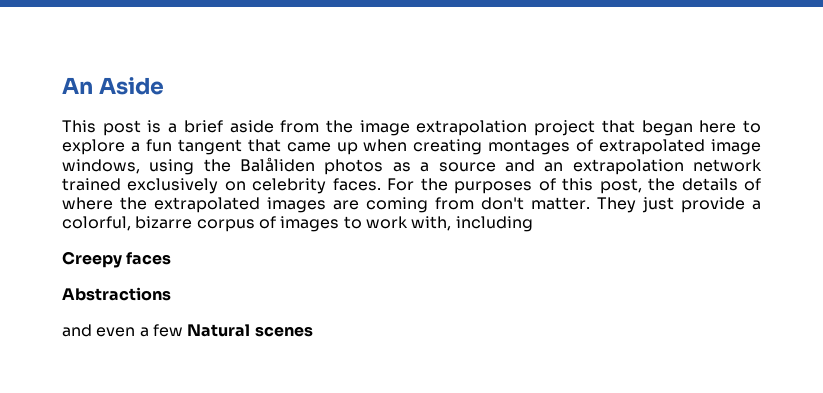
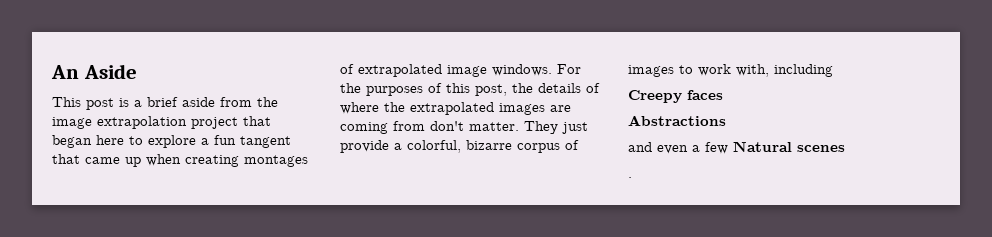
[62,157,763,175] [62,178,381,194] windows, using the Balåliden photos as a source and an extrapolation network trained exclusively on celebrity faces. -> [492,64,552,76] windows.
(313, 331) none -> [628,177,632,178] // .

